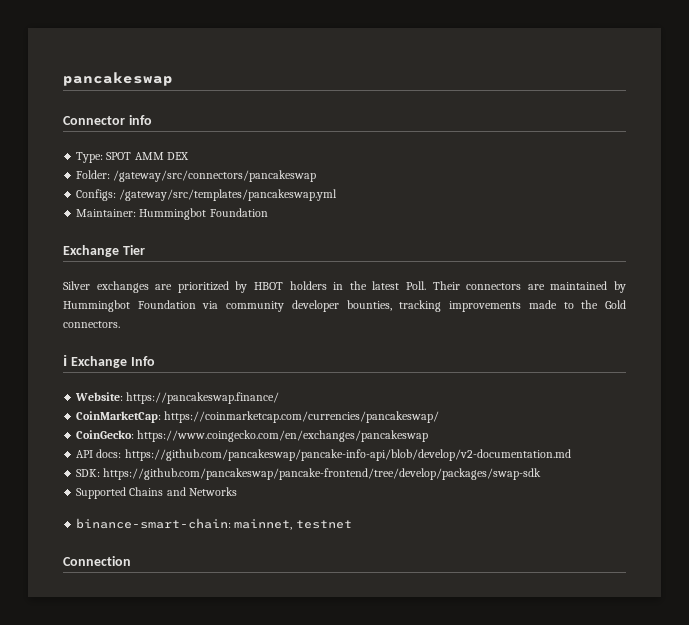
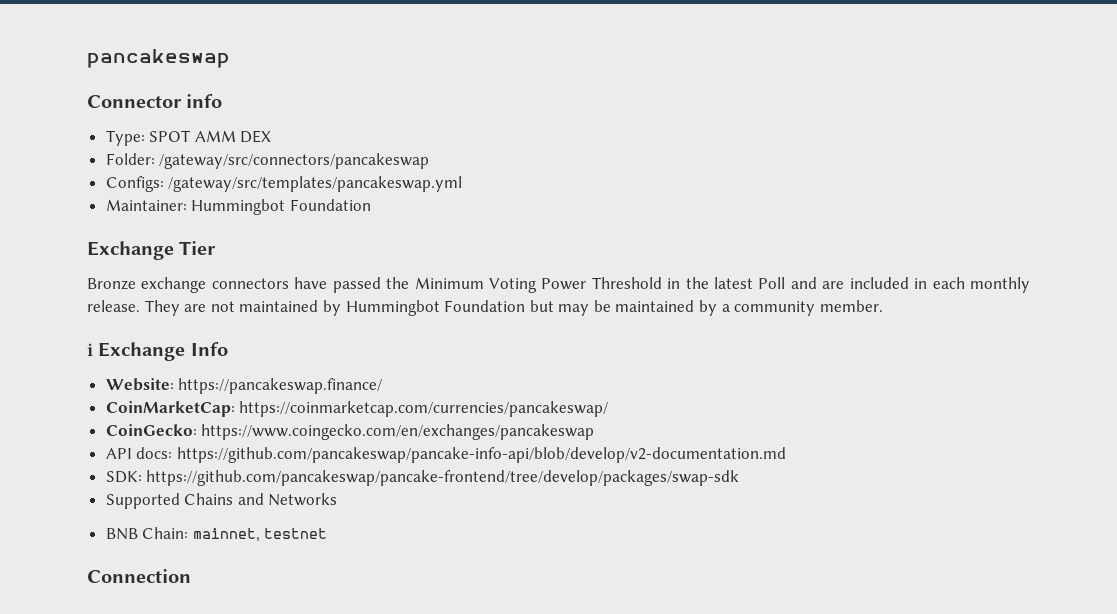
[63,281,627,293] [63,300,627,312] [63,321,120,328] Silver exchanges are prioritized by HBOT holders in the latest Poll. Their connectors are maintained by Hummingbot Foundation via community developer bounties, tracking improvements made to the Gold connectors. -> [87,277,1031,293] [87,300,883,316] Bronze exchange connectors have passed the Minimum Voting Power Threshold in the latest Poll and are included in each monthly release. They are not maintained by Hummingbot Foundation but may be maintained by a community member.
[76,518,232,529] binance-smart-chain: -> [105,527,189,540] BNB Chain:

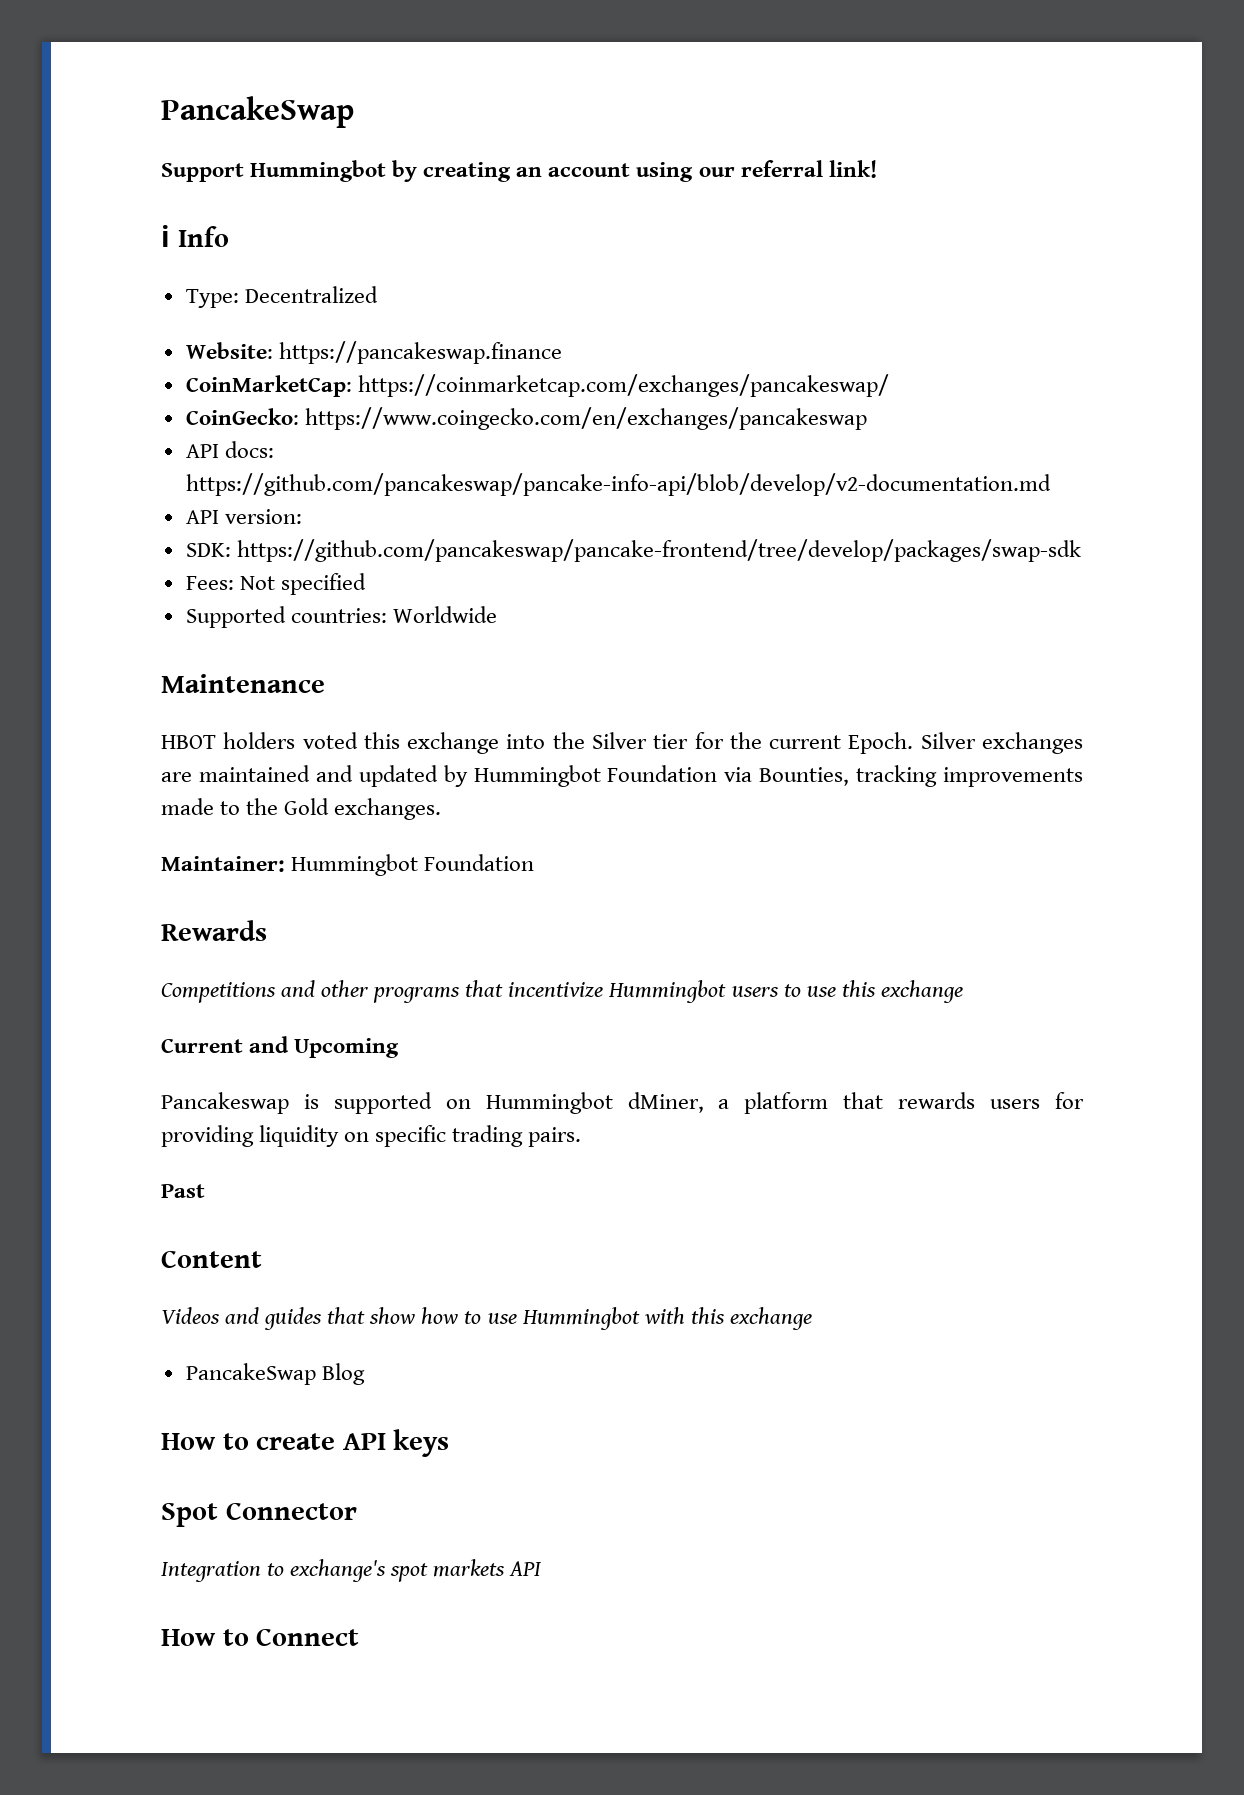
[87,49,230,68] [87,94,223,108] [105,130,272,146] [105,153,430,169] [105,176,463,192] [105,199,371,215] [87,241,217,260] [87,277,1031,293] [87,300,883,316] [87,342,228,361] pancakeswap // Connector info // Type: SPOT AMM DEX // Folder: /gateway/src/connectors/pancakeswap // Configs: /gateway/src/templates/pancakeswap.yml // Maintainer: Hummingbot Foundation // Exchange Tier // Bronze exchange connectors have passed the Minimum Voting Power Threshold in the latest Poll and are included in each monthly release. They are not maintained by Hummingbot Foundation but may be maintained by a community member. // ℹ Exchange Info -> [161,96,354,128] [161,160,877,182] [161,225,229,247] [185,286,378,308] PancakeSwap // Support Hummingbot by creating an account using our referral link! // ℹ Info // Type: Decentralized
[178,378,383,394] https://pancakeswap.finance/ -> [278,341,562,364] https://pancakeswap.finance
[239,401,609,417] https://coinmarketcap.com/currencies/pancakeswap/ -> [357,374,889,397] https://coinmarketcap.com/exchanges/pancakeswap/
(786, 455) none -> [185,509,302,524] // API version:
[105,493,338,509] [105,527,328,542] [87,569,191,583] Supported Chains and Networks // BNB Chain: mainnet, testnet // Connection -> [185,573,366,595] [185,606,497,628] [161,674,325,693] [161,732,1084,754] [161,765,1083,787] [161,798,442,820] [161,854,535,876] [161,920,267,941] [161,980,963,1003] [161,1036,400,1058] [161,1092,1084,1114] [161,1125,582,1147] [161,1184,205,1198] [161,1250,262,1268] [161,1307,812,1330] [185,1363,365,1385] [161,1429,450,1457] [161,1502,357,1527] [161,1559,543,1582] [161,1628,360,1646] Fees: Not specified // Supported countries: Worldwide // Maintenance // HBOT holders voted this exchange into the Silver tier for the current Epoch. Silver exchanges are maintained and updated by Hummingbot Foundation via Bounties, tracking improvements made to the Gold exchanges. // Maintainer: Hummingbot Foundation // Rewards // Competitions and other programs that incentivize Hummingbot users to use this exchange // Current and Upcoming // Pancakeswap is supported on Hummingbot dMiner, a platform that rewards users for providing liquidity on specific trading pairs. // Past // Content // Videos and guides that show how to use Hummingbot with this exchange // PancakeSwap Blog // How to create API keys // Spot Connector // Integration to exchange's spot markets API // How to Connect

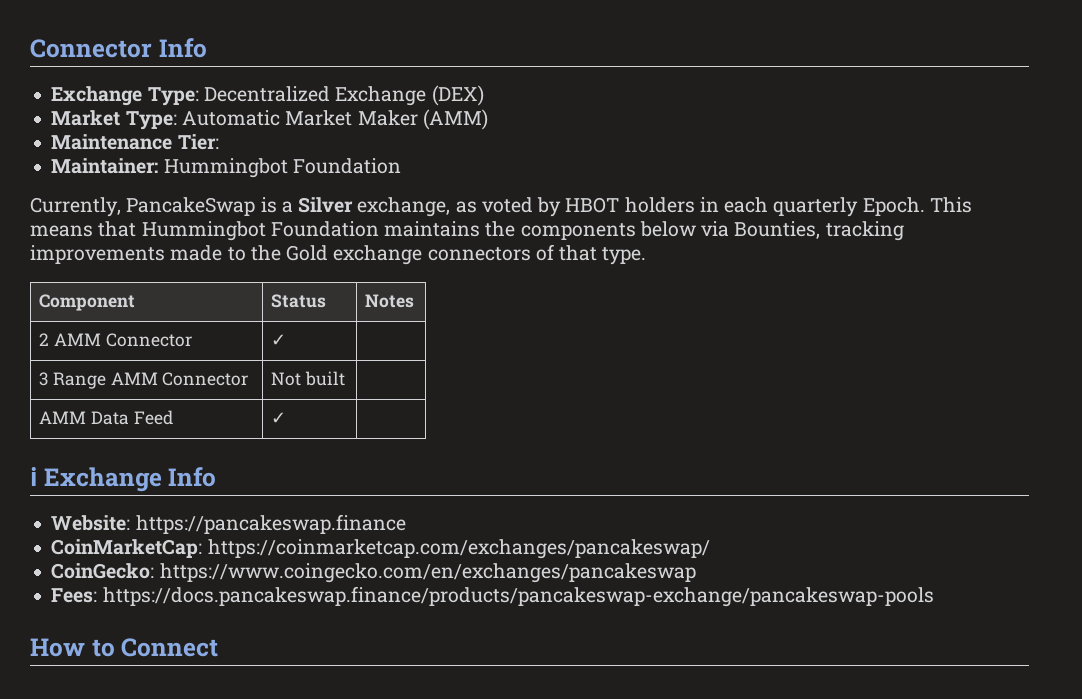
[161,96,354,128] [161,160,877,182] PancakeSwap // Support Hummingbot by creating an account using our referral link! -> [30,38,207,58] [51,85,484,106] [51,109,488,130] [51,134,219,150] [51,158,401,178] [30,197,972,217] [30,221,904,241] [30,244,647,265] [39,294,136,311] [271,294,327,308] [365,294,415,308] [39,333,192,347] [271,334,287,346] [39,372,249,389] [271,371,345,386] [39,410,173,425] [271,412,287,424] Connector Info // Exchange Type: Decentralized Exchange (DEX) // Market Type: Automatic Market Maker (AMM) // Maintenance Tier: // Maintainer: Hummingbot Foundation // Currently, PancakeSwap is a Silver exchange, as voted by HBOT holders in each quarterly Epoch. This means that Hummingbot Foundation maintains the components below via Bounties, tracking improvements made to the Gold exchange connectors of that type. // Component | Status | Notes // 2 AMM Connector | ✓ | // 3 Range AMM Connector | Not built | // AMM Data Feed | ✓ |
[177,226,229,247] [185,286,378,308] Info // Type: Decentralized -> [43,467,217,492] Exchange Info
[185,441,274,458] [185,473,1051,496] [185,509,302,524] [185,539,1081,562] [185,573,366,595] [185,606,497,628] [161,674,325,693] [161,732,1084,754] [161,765,1083,787] [161,798,442,820] [161,854,535,876] [161,920,267,941] [161,980,963,1003] [161,1036,400,1058] [161,1092,1084,1114] [161,1125,582,1147] [161,1184,205,1198] [161,1250,262,1268] [161,1307,812,1330] [185,1363,365,1385] [161,1429,450,1457] [161,1502,357,1527] [161,1559,543,1582] API docs: https://github.com/pancakeswap/pancake-info-api/blob/develop/v2-documentation.md // API version: // SDK: https://github.com/pancakeswap/pancake-frontend/tree/develop/packages/swap-sdk // Fees: Not specified // Supported countries: Worldwide // Maintenance // HBOT holders voted this exchange into the Silver tier for the current Epoch. Silver exchanges are maintained and updated by Hummingbot Foundation via Bounties, tracking improvements made to the Gold exchanges. // Maintainer: Hummingbot Foundation // Rewards // Competitions and other programs that incentivize Hummingbot users to use this exchange // Current and Upcoming // Pancakeswap is supported on Hummingbot dMiner, a platform that rewards users for providing liquidity on specific trading pairs. // Past // Content // Videos and guides that show how to use Hummingbot with this exchange // PancakeSwap Blog // How to create API keys // Spot Connector // Integration to exchange's spot markets API -> [51,586,934,607] Fees: https://docs.pancakeswap.finance/products/pancakeswap-exchange/pancakeswap-pools

